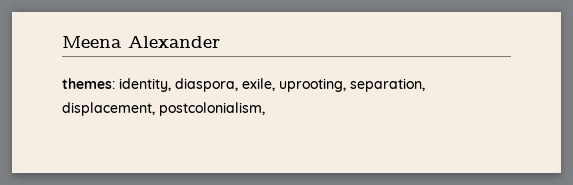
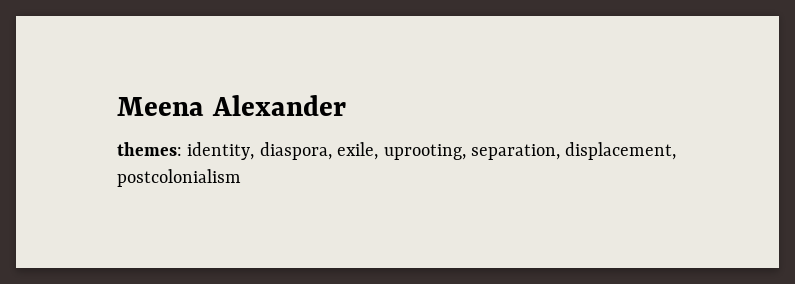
[159,102,265,116] postcolonialism, -> [117,169,241,187] postcolonialism

